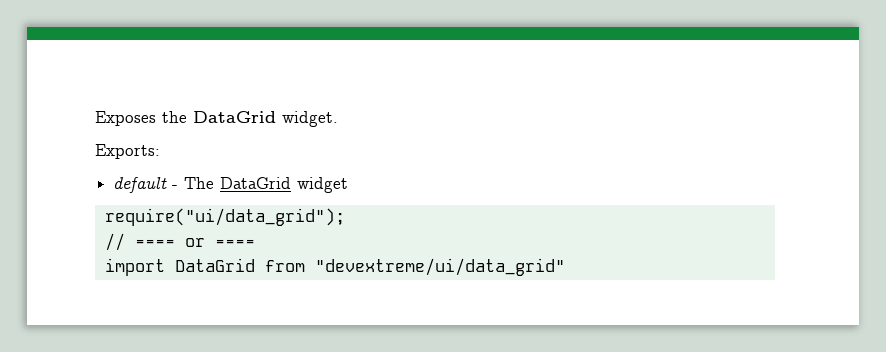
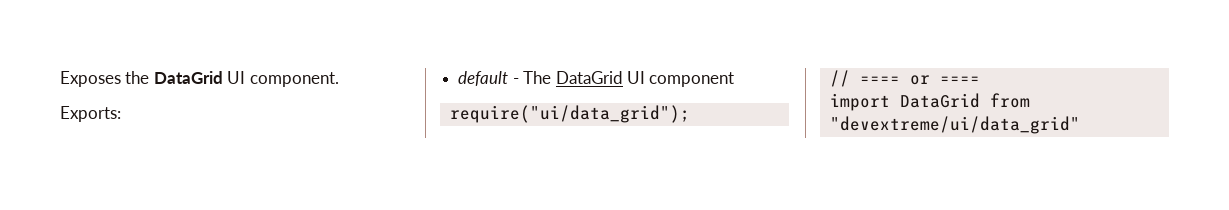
[282,111,338,127] widget. -> [227,71,339,87] UI component.
[297,177,349,193] widget -> [626,71,735,87] UI component

